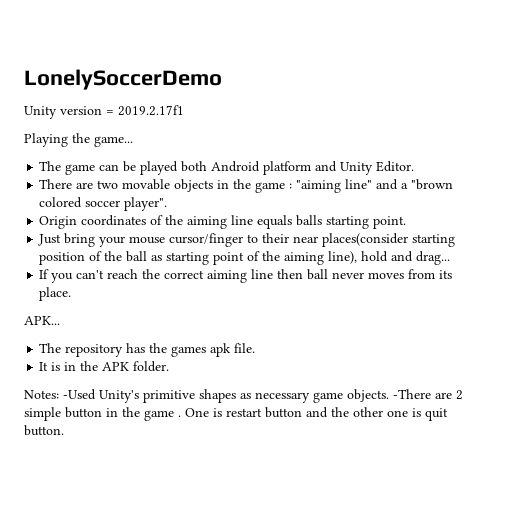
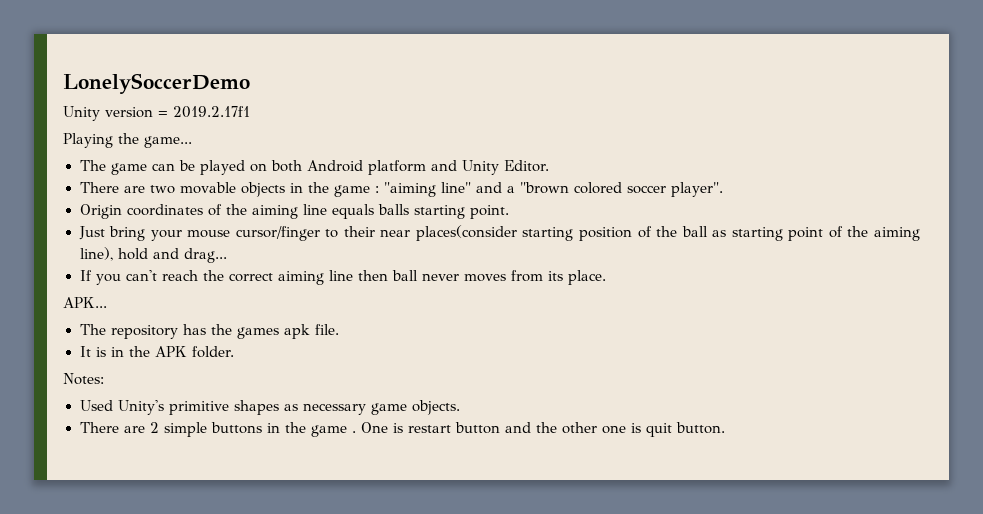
(179, 168) none -> [249,163,267,172] on
[63,389,96,400] -Used -> [79,400,113,411] // Used
[393,389,431,399] -There -> [79,422,119,433] // There
[65,407,102,418] button -> [210,422,262,434] buttons

